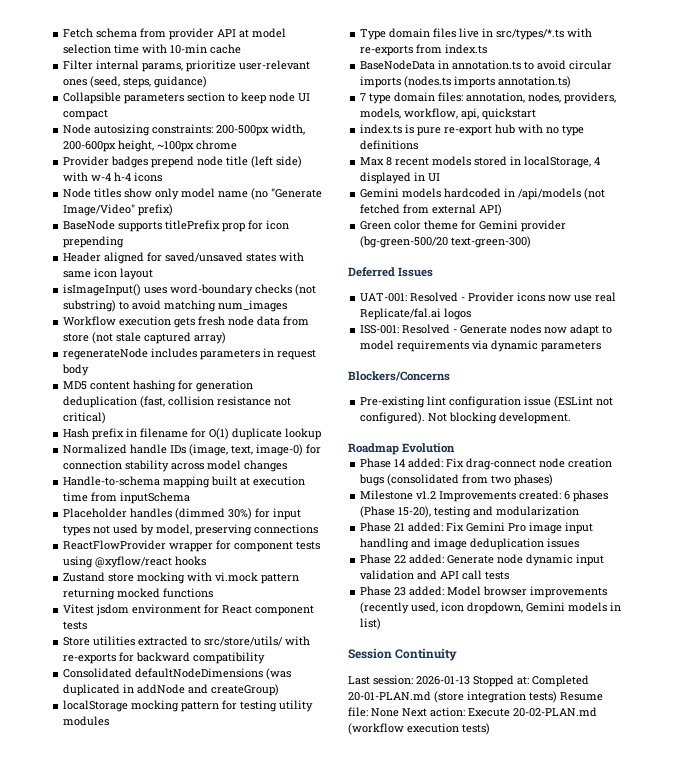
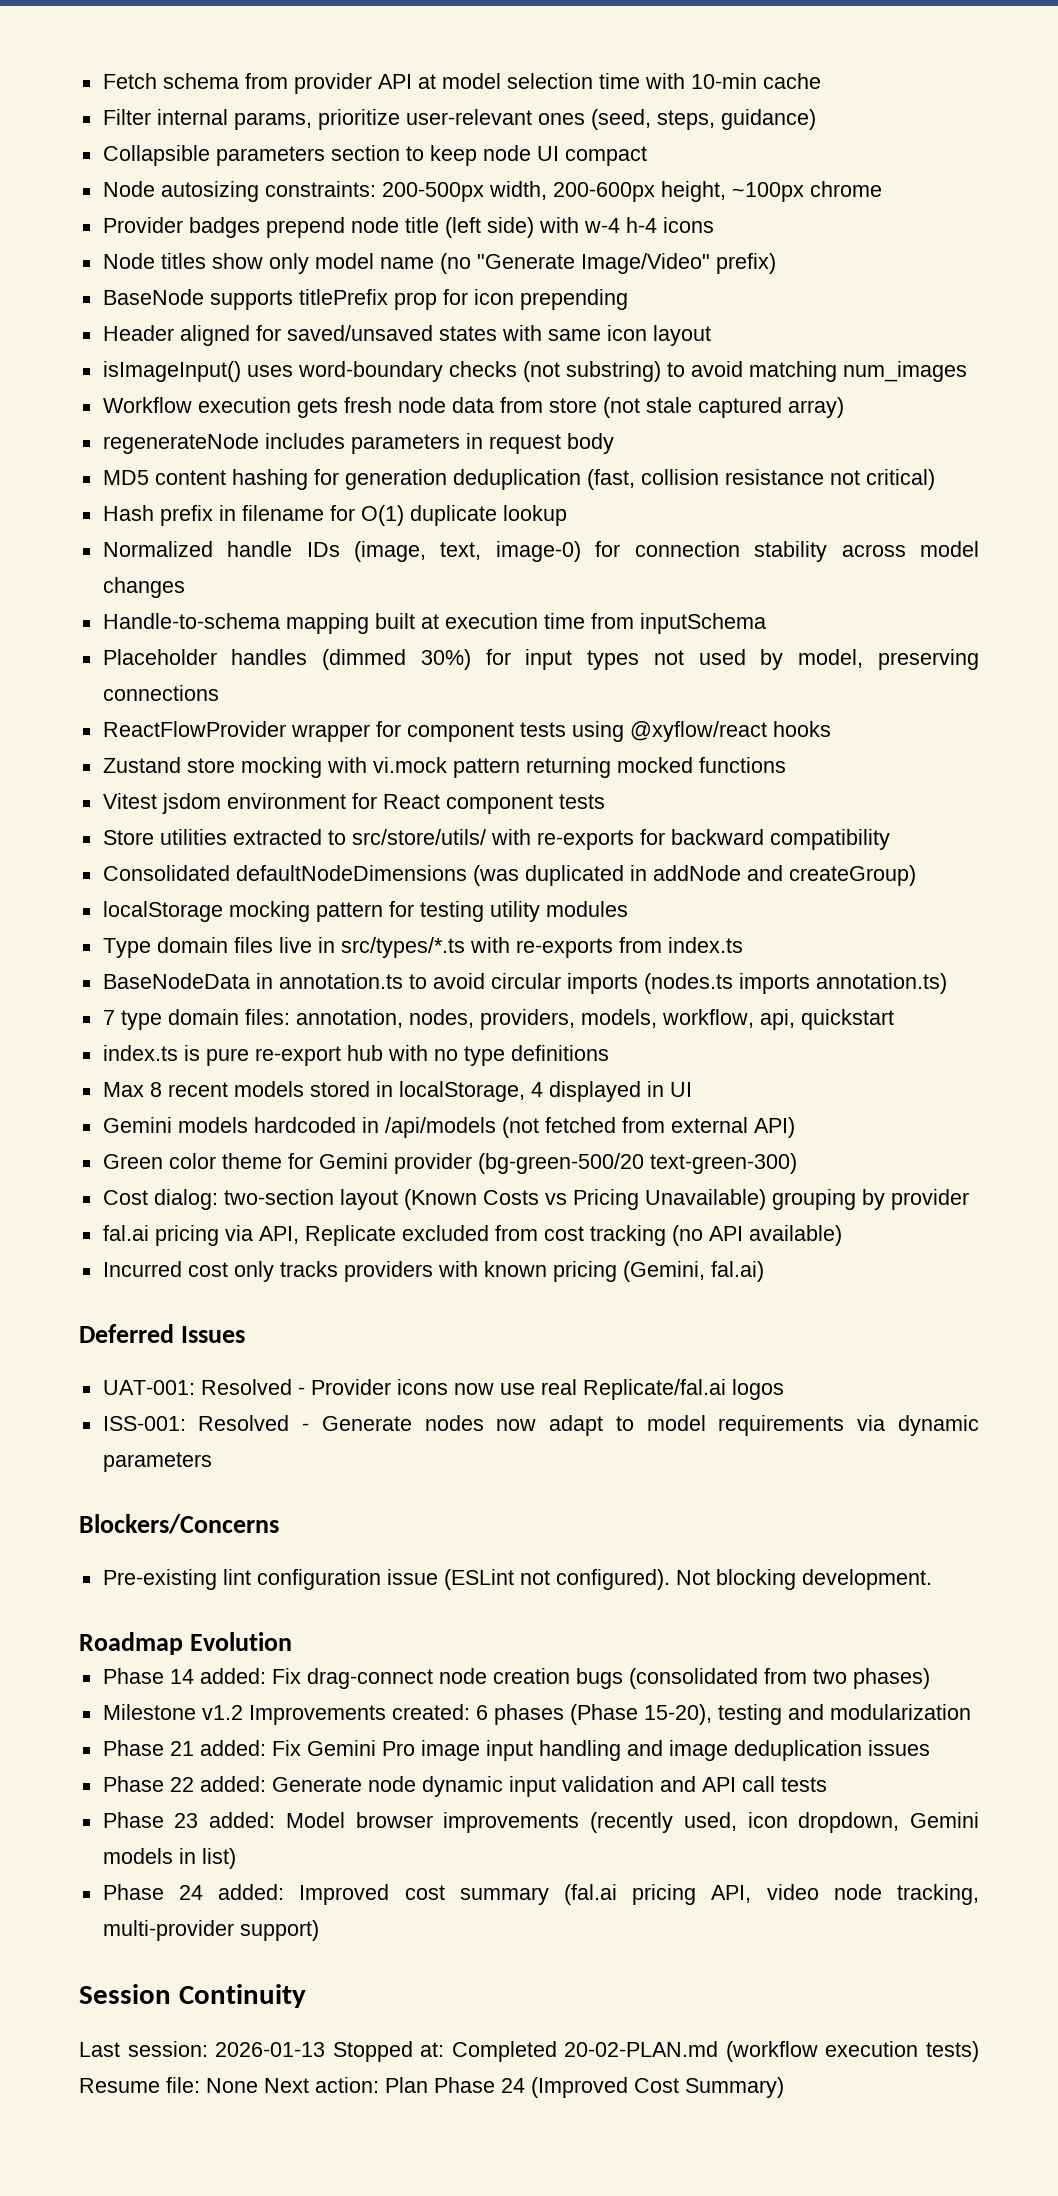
(532, 242) none -> [102,1189,969,1210] [102,1225,842,1246] [102,1261,764,1282] // Cost dialog: two-section layout (Known Costs vs Pricing Unavailable) grouping by provider // fal.ai pricing via API, Replicate excluded from cost tracking (no API available) // Incurred cost only tracks providers with known pricing (Gemini, fal.ai)
(382, 624) none -> [102,1884,980,1905] [102,1920,319,1941] // Phase 24 added: Improved cost summary (fal.ai pricing API, video node tracking, multi-provider support)
[348,691,526,703] 20-01-PLAN.md (store integration -> [564,2041,919,2062] 20-02-PLAN.md (workflow execution
[468,707,597,717] [348,723,490,735] Execute 20-02-PLAN.md (workflow execution tests) -> [385,2077,784,2098] Plan Phase 24 (Improved Cost Summary)

